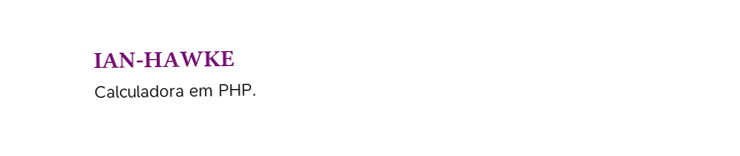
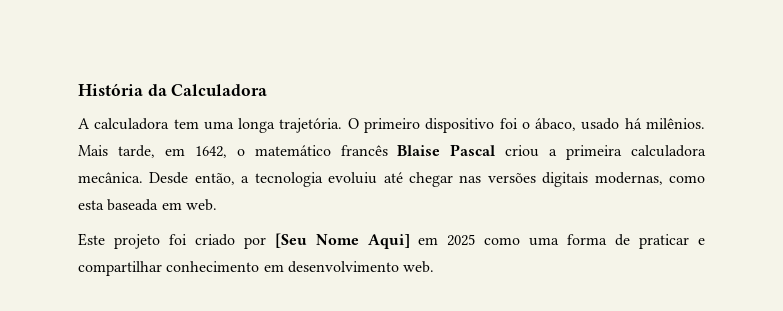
[93,49,235,70] [94,83,257,100] IAN-HAWKE // Calculadora em PHP. -> [78,83,268,96] [78,118,705,133] [78,144,706,160] [78,172,705,187] [78,199,217,211] [78,233,706,249] [78,261,435,276] História da Calculadora // A calculadora tem uma longa trajetória. O primeiro dispositivo foi o ábaco, usado há milênios. Mais tarde, em 1642, o matemático francês Blaise Pascal criou a primeira calculadora mecânica. Desde então, a tecnologia evoluiu até chegar nas versões digitais modernas, como esta baseada em web. // Este projeto foi criado por [Seu Nome Aqui] em 2025 como uma forma de praticar e compartilhar conhecimento em desenvolvimento web.

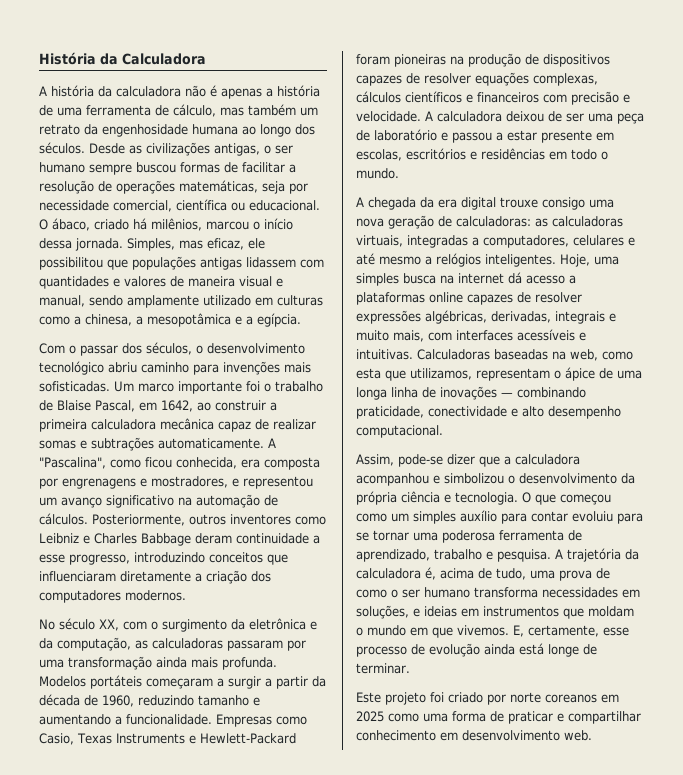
[94,118,705,133] [78,144,706,160] [78,172,705,187] [78,199,217,211] calculadora tem uma longa trajetória. O primeiro dispositivo foi o ábaco, usado há milênios. Mais tarde, em 1642, o matemático francês Blaise Pascal criou a primeira calculadora mecânica. Desde então, a tecnologia evoluiu até chegar nas versões digitais modernas, como esta baseada em web. -> [51,85,320,99] [39,104,318,117] [39,124,315,137] [39,142,293,156] [39,162,296,175] [39,180,308,194] [39,199,320,212] [39,218,293,231] [39,238,265,251] [39,256,324,270] [39,276,283,289] [39,295,323,308] [39,313,301,327] [39,342,305,356] [39,361,311,375] [39,381,323,394] [39,400,277,412] [39,418,316,432] [39,437,276,451] [39,457,320,470] [39,476,313,489] [39,494,278,508] [39,513,326,526] [39,533,320,546] [39,552,288,565] [39,570,271,584] [39,590,186,603] [39,618,317,632] [39,637,306,651] [39,656,277,670] [39,675,326,689] [39,694,260,707] [39,714,307,727] [39,733,296,745] [356,53,610,67] [356,72,598,86] [356,91,630,105] [356,111,644,124] [356,129,614,143] [356,148,608,161] [356,168,399,179] [356,197,614,210] [356,215,623,229] [356,235,635,248] [356,253,619,267] [356,272,576,286] [356,292,582,305] [356,310,616,324] [356,329,586,342] [356,349,633,361] [356,367,642,381] [356,386,586,400] [356,406,621,419] [356,425,443,438] [356,454,580,467] [356,473,635,486] [356,491,611,505] [356,510,643,524] [356,530,582,543] [356,548,639,562] [356,567,610,581] [356,587,640,598] [356,605,634,619] [356,625,629,638] [356,643,597,657] [356,663,410,674] história da calculadora não é apenas a história de uma ferramenta de cálculo, mas também um retrato da engenhosidade humana ao longo dos séculos. Desde as civilizações antigas, o ser humano sempre buscou formas de facilitar a resolução de operações matemáticas, seja por necessidade comercial, científica ou educacional. O ábaco, criado há milênios, marcou o início dessa jornada. Simples, mas eficaz, ele possibilitou que populações antigas lidassem com quantidades e valores de maneira visual e manual, sendo amplamente utilizado em culturas como a chinesa, a mesopotâmica e a egípcia. // Com o passar dos séculos, o desenvolvimento tecnológico abriu caminho para invenções mais sofisticadas. Um marco importante foi o trabalho de Blaise Pascal, em 1642, ao construir a primeira calculadora mecânica capaz de realizar somas e subtrações automaticamente. A "Pascalina", como ficou conhecida, era composta por engrenagens e mostradores, e representou um avanço significativo na automação de cálculos. Posteriormente, outros inventores como Leibniz e Charles Babbage deram continuidade a esse progresso, introduzindo conceitos que influenciaram diretamente a criação dos computadores modernos. // No século XX, com o surgimento da eletrônica e da computação, as calculadoras passaram por uma transformação ainda mais profunda. Modelos portáteis começaram a surgir a partir da década de 1960, reduzindo tamanho e aumentando a funcionalidade. Empresas como Casio, Texas Instruments e Hewlett-Packard foram pioneiras na produção de dispositivos capazes de resolver equações complexas, cálculos científicos e financeiros com precisão e velocidade. A calculadora deixou de ser uma peça de laboratório e passou a estar presente em escolas, escritórios e residências em todo o mundo. // A chegada da era digital trouxe consigo uma nova geração de calculadoras: as calculadoras virtuais, integradas a computadores, celulares e até mesmo a relógios inteligentes. Hoje, uma simples busca na internet dá acesso a plataformas online capazes de resolver expressões algébricas, derivadas, integrais e muito mais, com interfaces acessíveis e intuitivas. Calculadoras baseadas na web, como esta que utilizamos, representam o ápice de uma longa linha de inovações — combinando praticidade, conectividade e alto desempenho computacional. // Assim, pode-se dizer que a calculadora acompanhou e simbolizou o desenvolvimento da própria ciência e tecnologia. O que começou como um simples auxílio para contar evoluiu para se tornar uma poderosa ferramenta de aprendizado, trabalho e pesquisa. A trajetória da calculadora é, acima de tudo, uma prova de como o ser humano transforma necessidades em soluções, e ideias em instrumentos que moldam o mundo em que vivemos. E, certamente, esse processo de evolução ainda está longe de terminar.
[274,233,410,249] [Seu Nome Aqui] -> [510,692,597,703] norte coreanos

